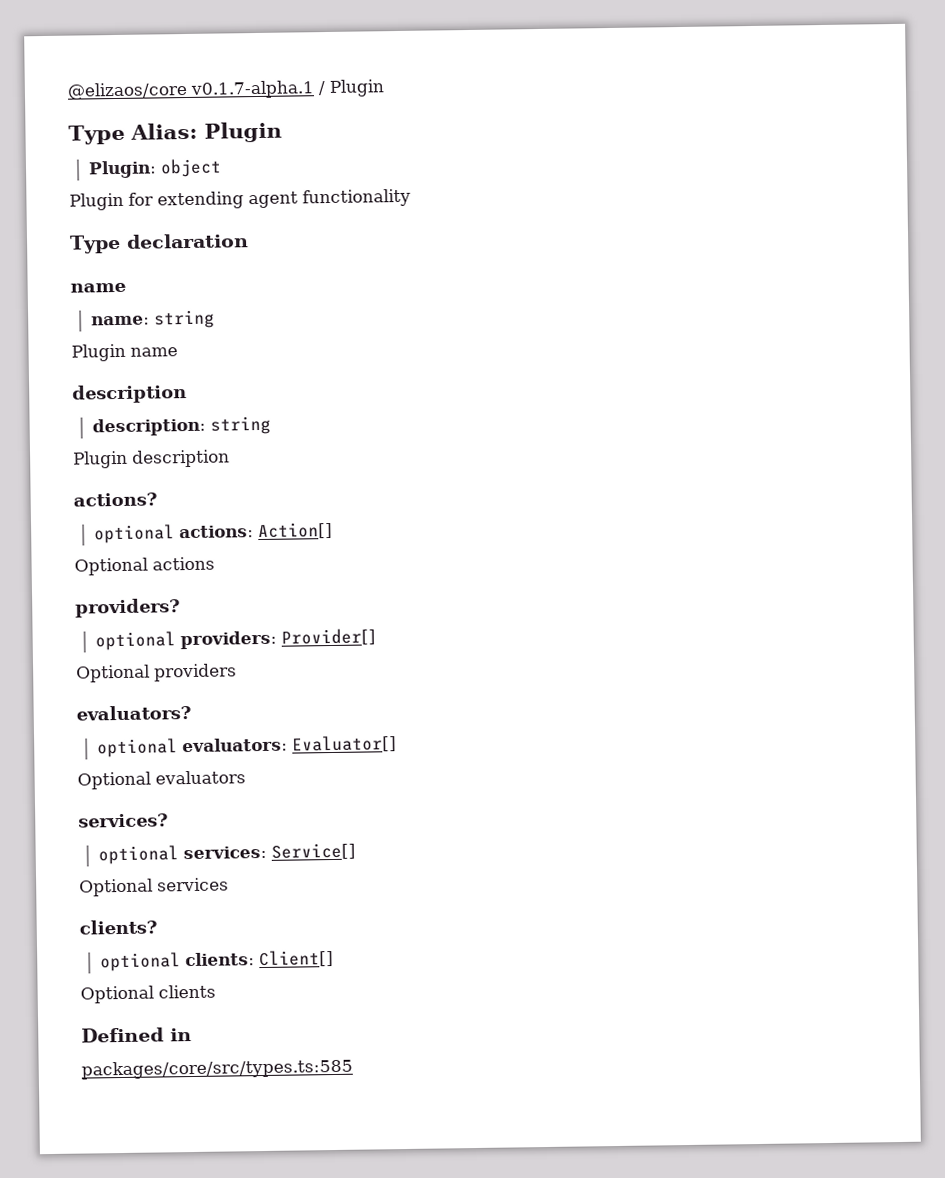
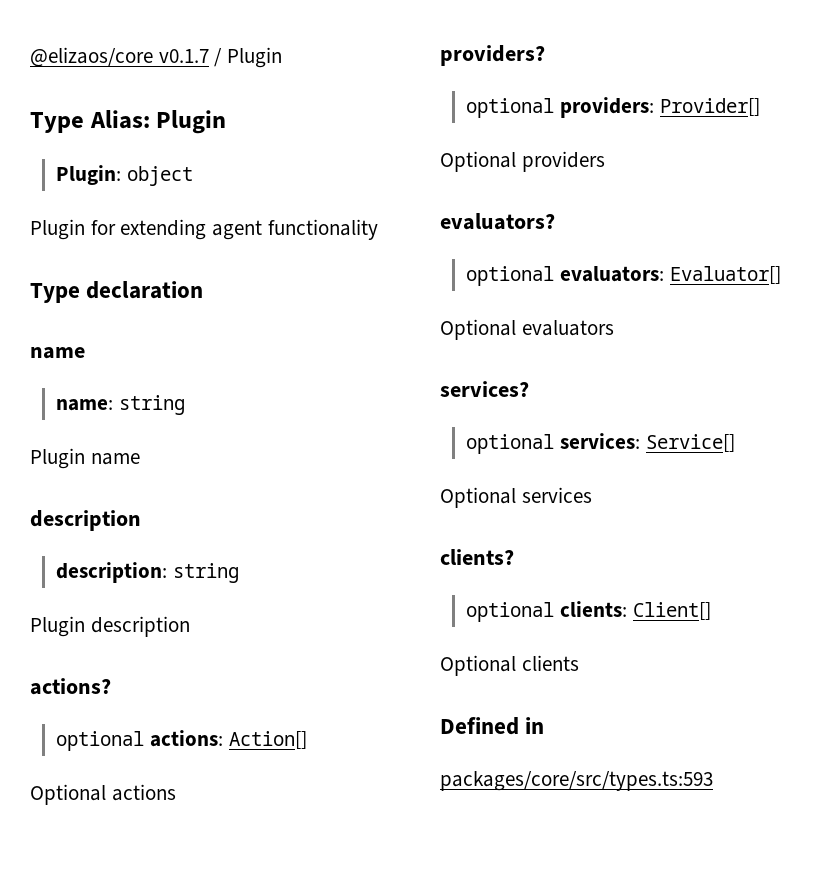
[190,80,315,99] v0.1.7-alpha.1 -> [158,49,209,63] v0.1.7
[81,1058,353,1080] packages/core/src/types.ts:585 -> [440,771,713,791] packages/core/src/types.ts:593

